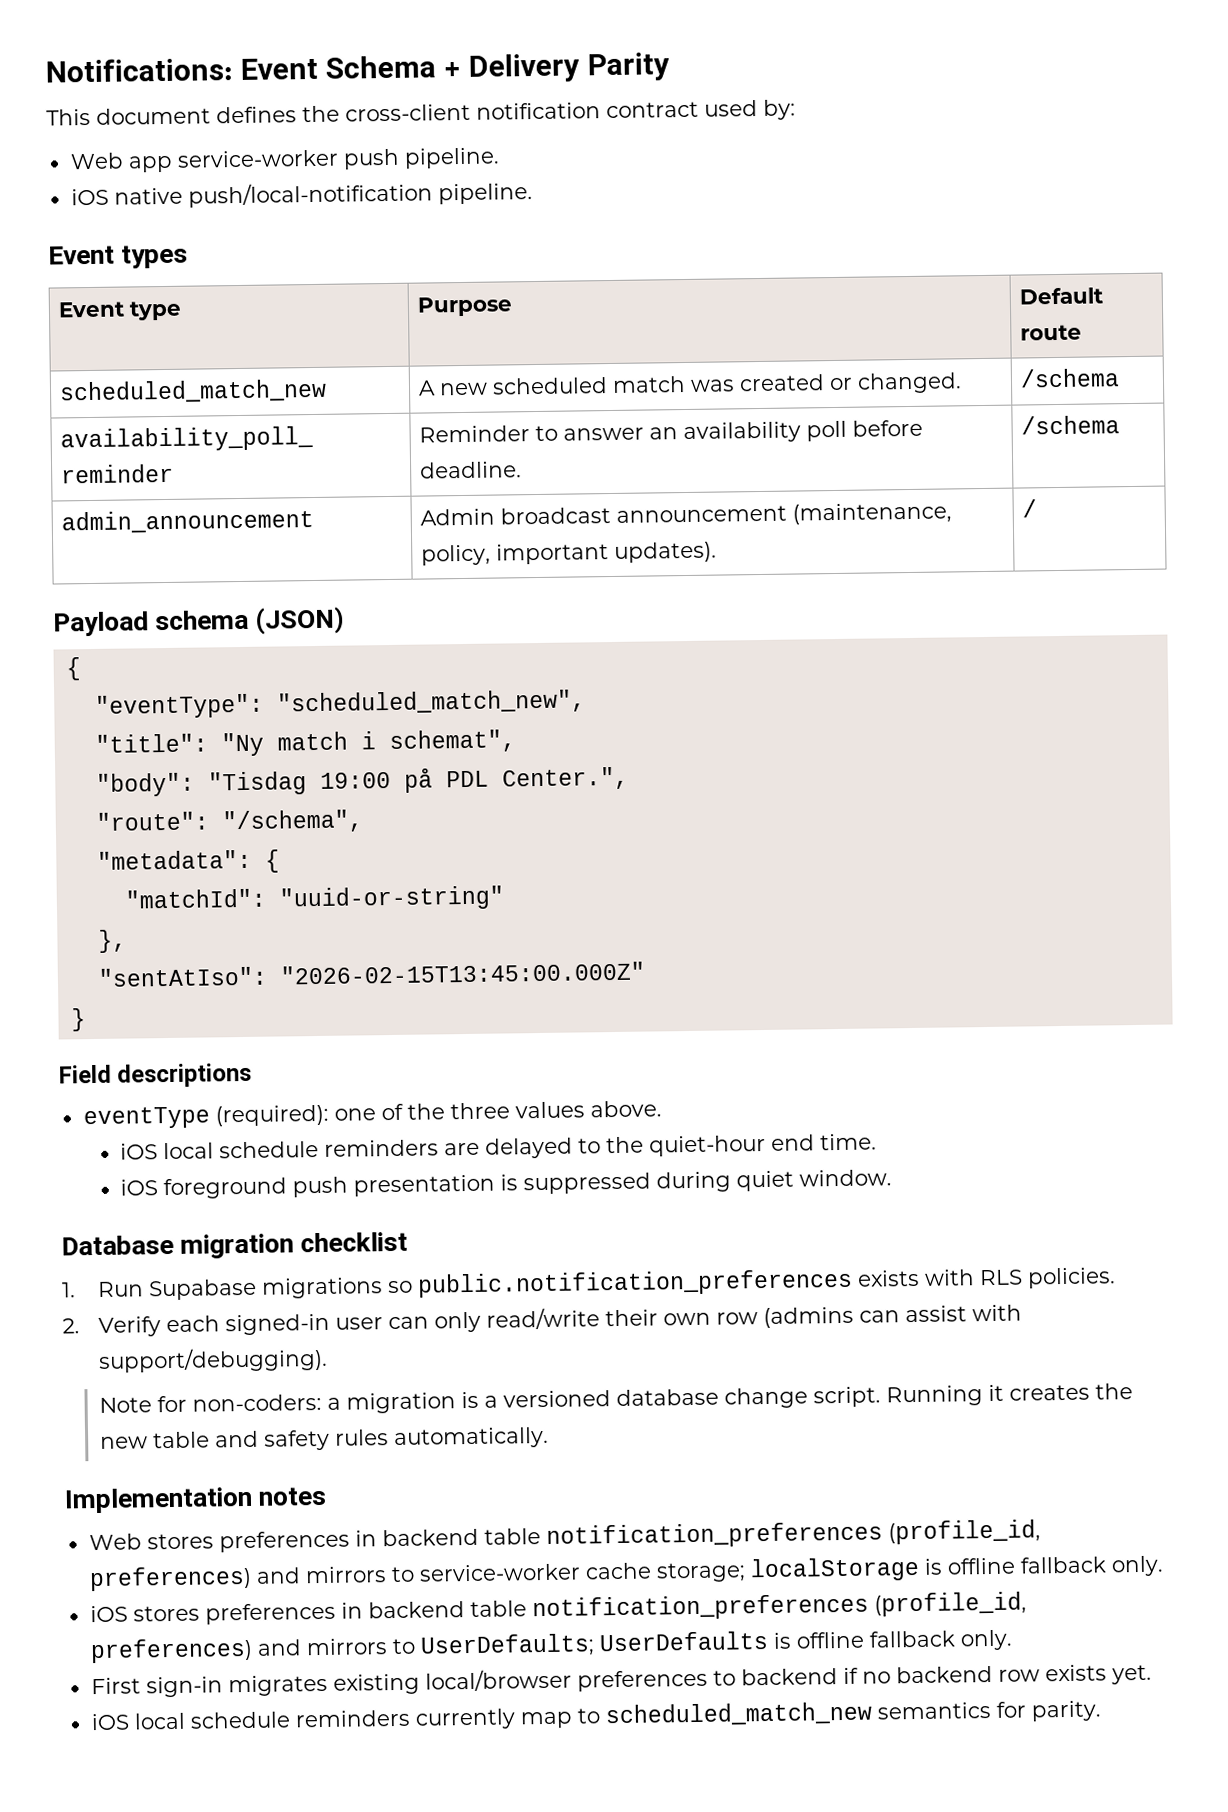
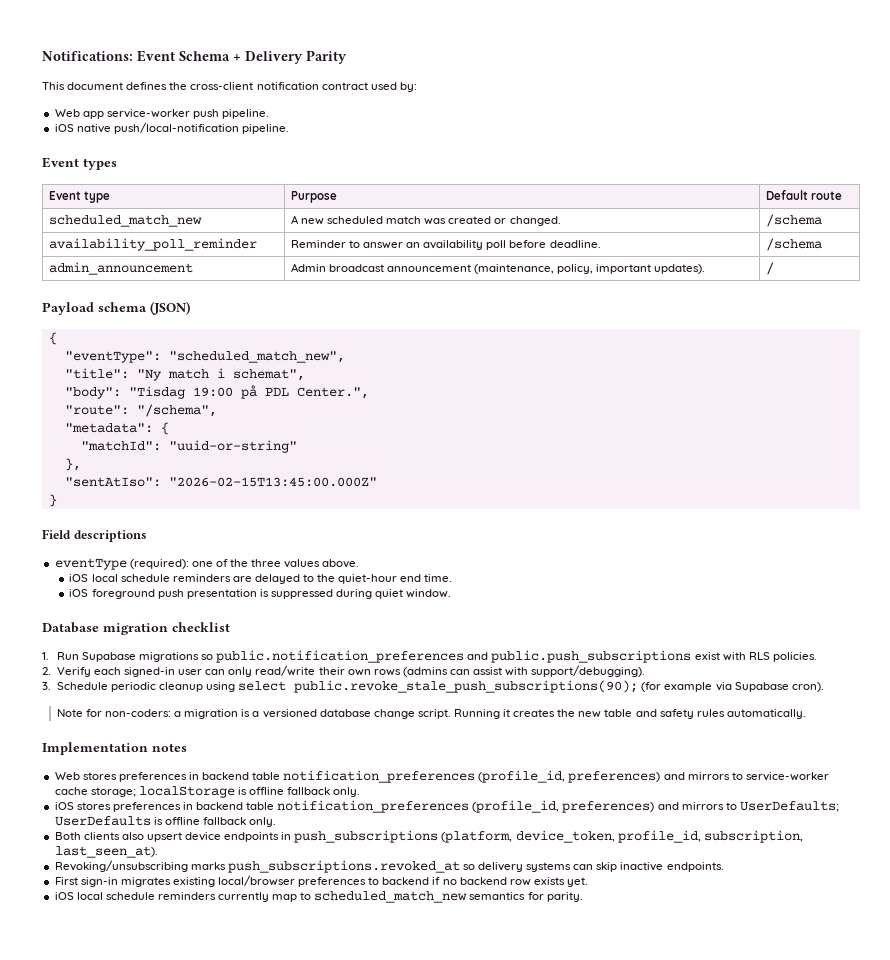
[857,1269,921,1287] exists -> [467,650,720,663] and public.push_subscriptions exist
[716,1312,759,1325] row -> [373,669,401,676] rows
(329, 1359) none -> [42,680,824,693] // 3. Schedule periodic cleanup using select public.revoke_stale_push_subscriptions(90); (for example via Supabase cron).
(1013, 1640) none -> [54,830,803,843] [54,846,158,858] [54,860,724,873] // Both clients also upsert device endpoints in push_subscriptions (platform, device_token, profile_id, subscription, last_seen_at). // Revoking/unsubscribing marks push_subscriptions.revoked_at so delivery systems can skip inactive endpoints.

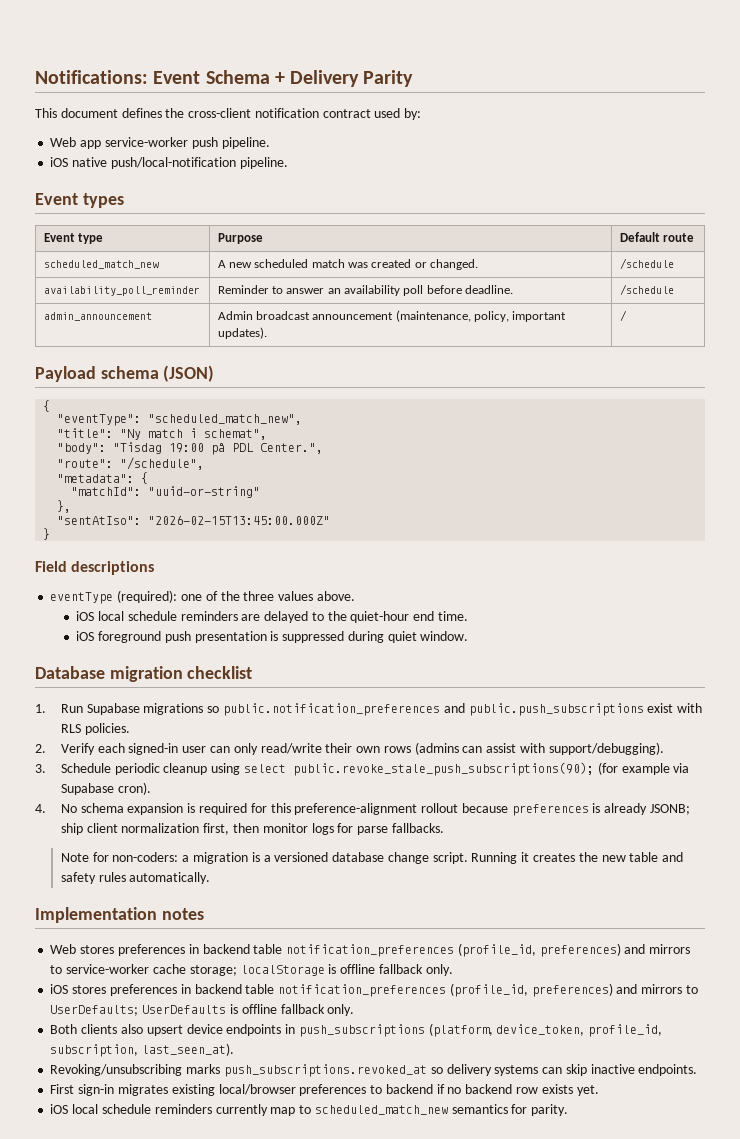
[765,214,822,227] /schema -> [619,258,674,269] /schedule
[765,238,822,251] /schema -> [619,284,674,295] /schedule
[136,404,217,417] "/schema", -> [120,457,205,470] "/schedule",
(824, 687) none -> [35,803,690,816] [60,823,444,835] // 4. No schema expansion is required for this preference-alignment rollout because preferences is already JSONB; ship client normalization first, then monitor logs for parse fallbacks.

